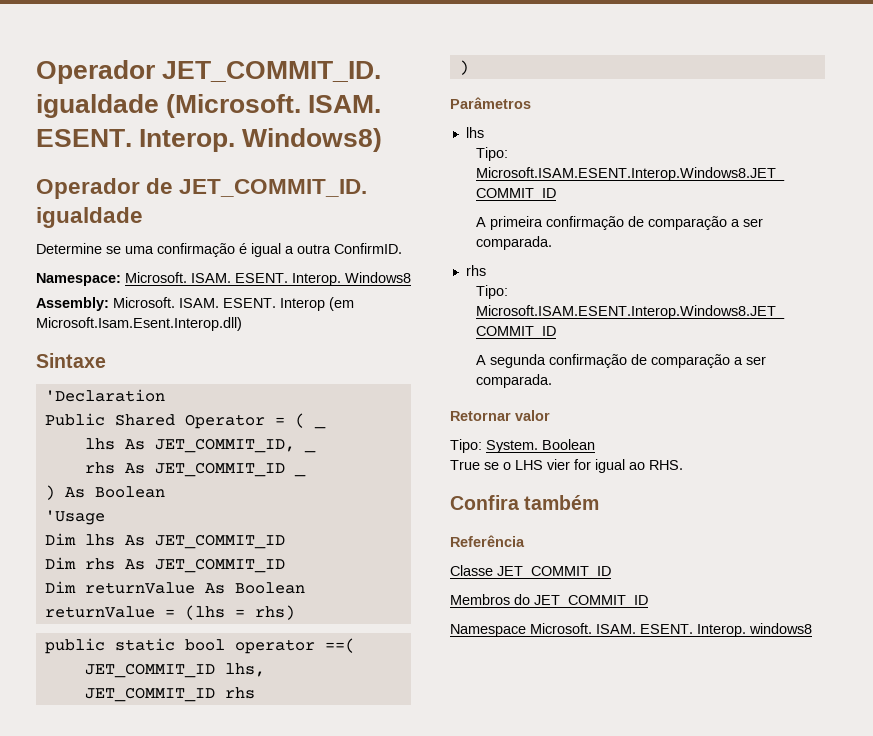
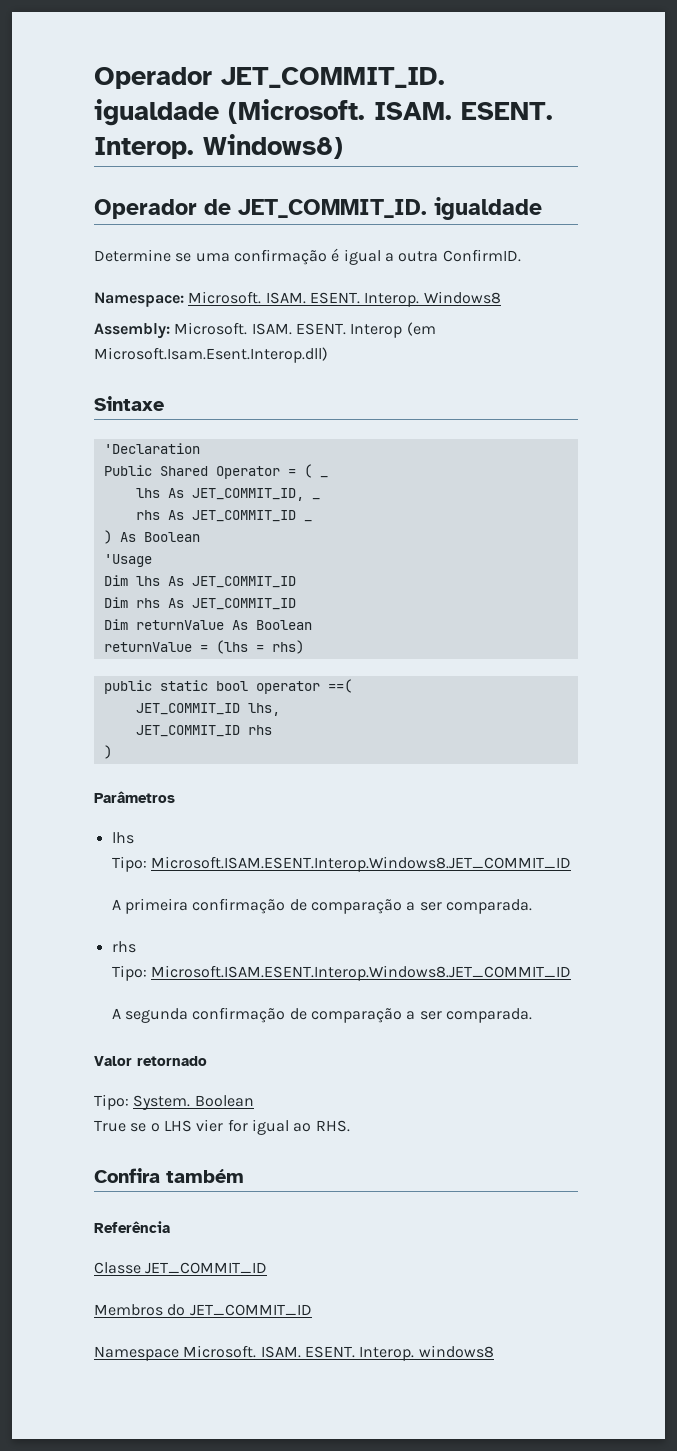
[450,410,550,421] Retornar valor -> [94,1056,207,1066] Valor retornado

